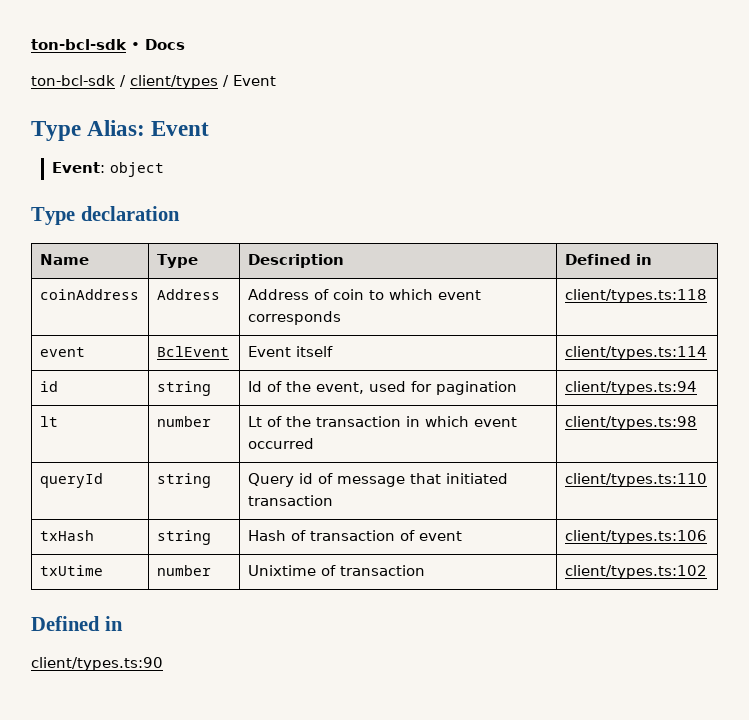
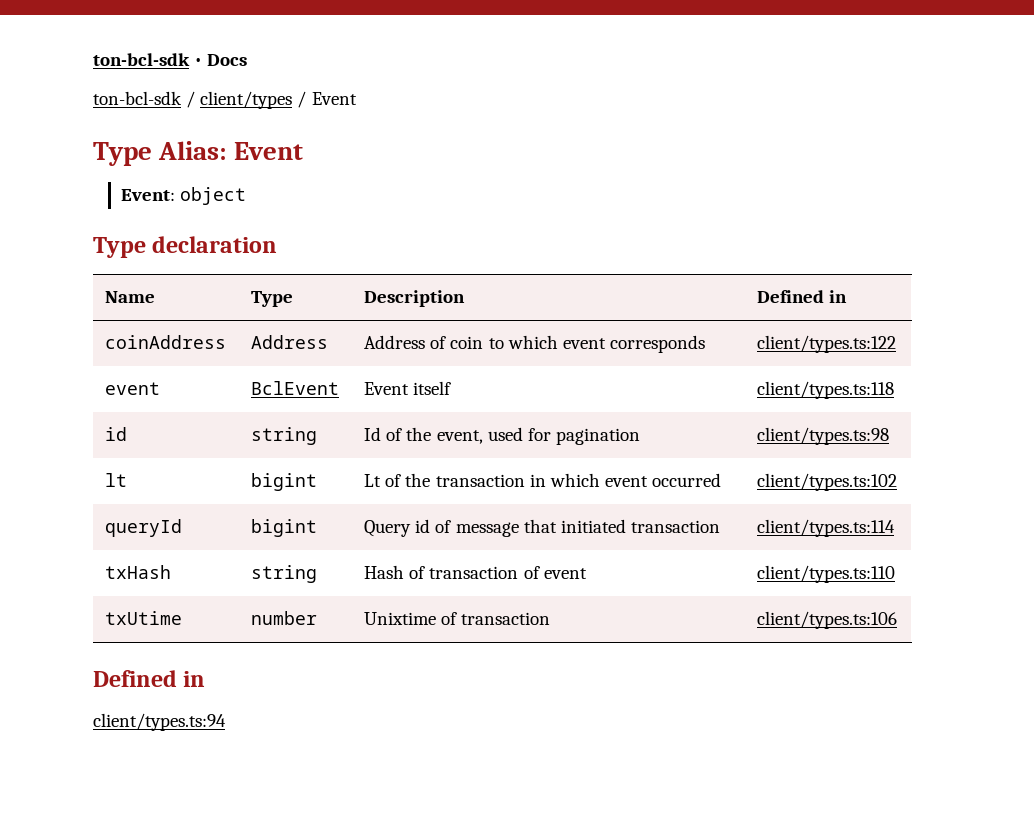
[564,289,707,303] client/types.ts:118 -> [757,335,897,353] client/types.ts:122
[564,346,707,360] client/types.ts:114 -> [757,381,895,399] client/types.ts:118
[564,381,697,395] client/types.ts:94 -> [757,427,890,445] client/types.ts:98
[156,416,211,427] number -> [251,473,318,491] bigint
[564,416,697,430] client/types.ts:98 -> [757,473,898,491] client/types.ts:102
[156,473,211,488] string -> [251,519,318,537] bigint
[564,473,707,487] client/types.ts:110 -> [757,519,896,537] client/types.ts:114
[564,530,707,544] client/types.ts:106 -> [757,565,896,583] client/types.ts:110
[564,565,707,579] [31,616,123,631] [31,657,163,671] client/types.ts:102 // Defined in // client/types.ts:90 -> [757,611,898,629] [93,670,206,687] [93,713,226,731] client/types.ts:106 // Defined in // client/types.ts:94

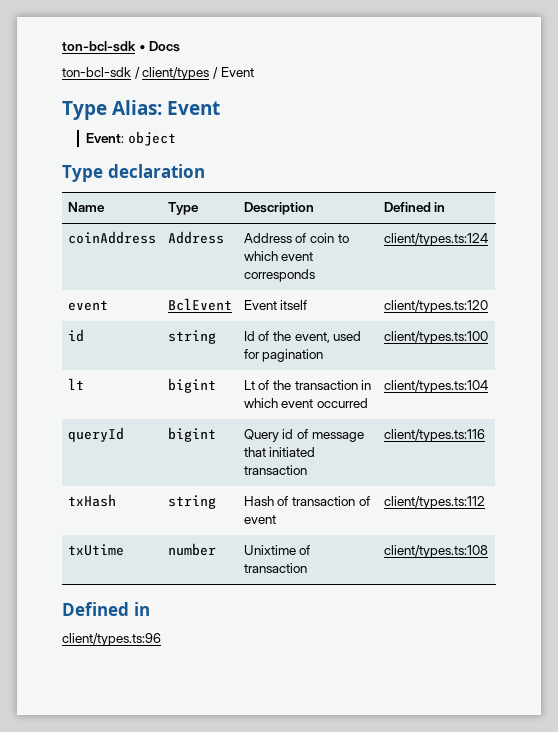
[757,335,897,353] client/types.ts:122 -> [383,233,488,246] client/types.ts:124
[757,381,895,399] client/types.ts:118 -> [383,300,488,313] client/types.ts:120
[757,427,890,445] client/types.ts:98 -> [383,331,488,344] client/types.ts:100
[757,473,898,491] client/types.ts:102 -> [383,380,488,393] client/types.ts:104
[757,519,896,537] client/types.ts:114 -> [383,429,485,442] client/types.ts:116
[757,565,896,583] client/types.ts:110 -> [383,496,485,509] client/types.ts:112
[757,611,898,629] [93,670,206,687] [93,713,226,731] client/types.ts:106 // Defined in // client/types.ts:94 -> [383,545,488,558] [62,602,150,616] [62,633,161,646] client/types.ts:108 // Defined in // client/types.ts:96

